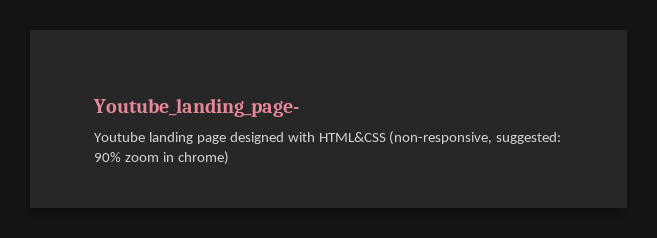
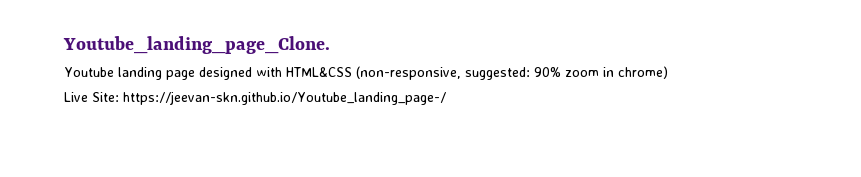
[93,98,299,117] Youtube_landing_page- -> [63,36,330,54] Youtube_landing_page_Clone.
(229, 158) none -> [64,91,446,105] // Live Site: https://jeevan-skn.github.io/Youtube_landing_page-/

